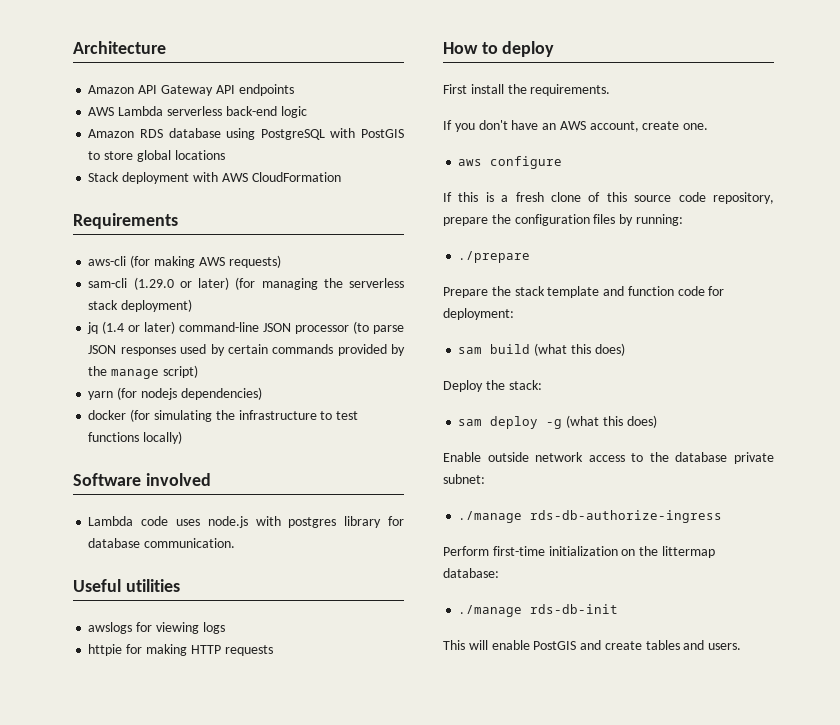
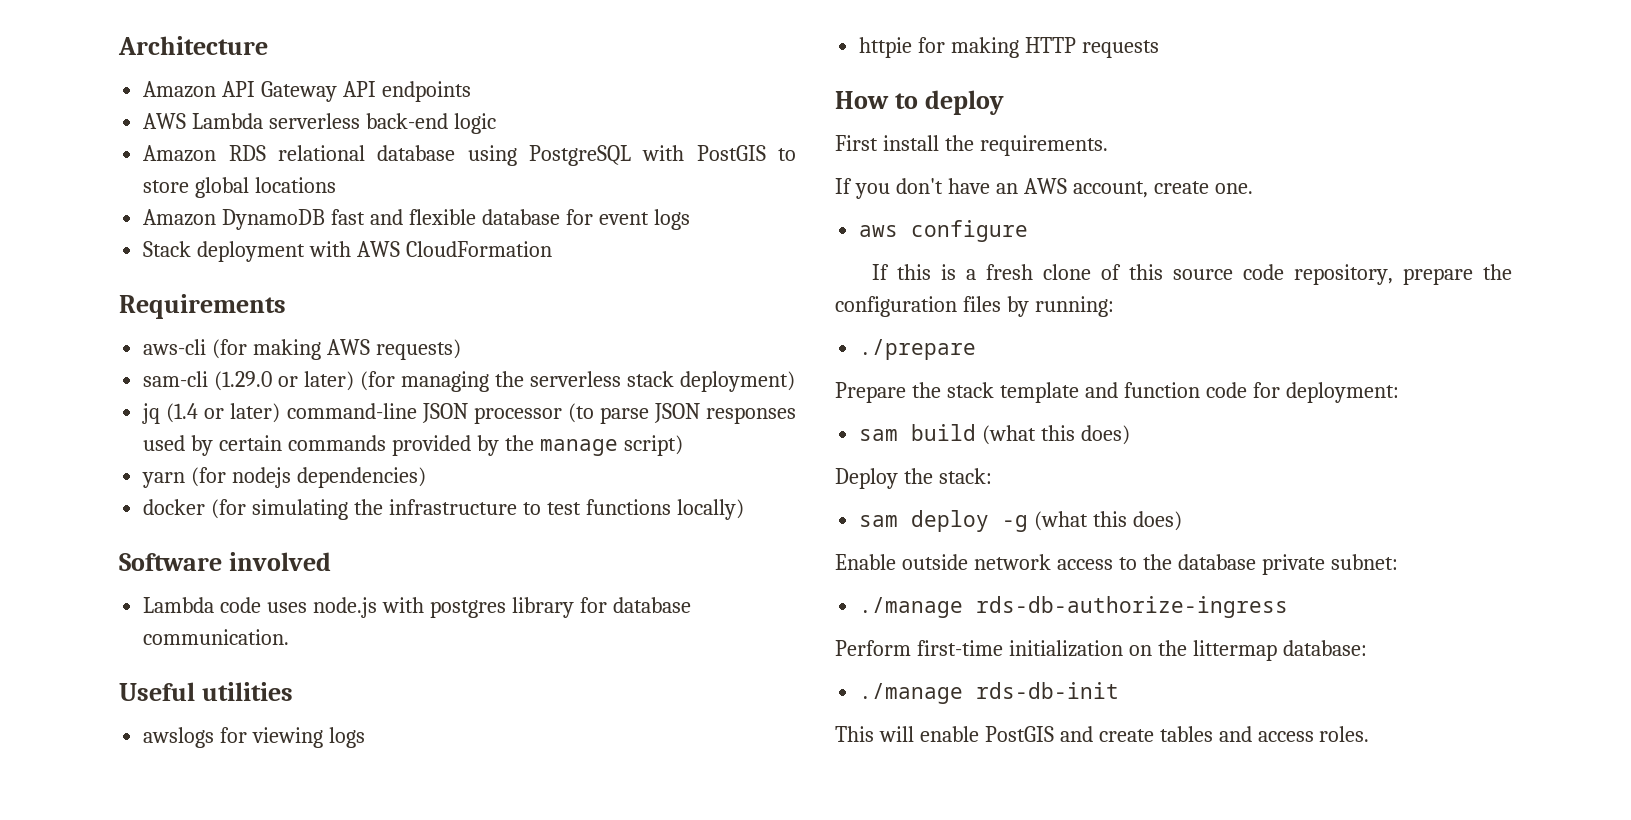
(163, 133) none -> [277,145,365,161] relational
(225, 155) none -> [143,209,690,230] // Amazon DynamoDB fast and flexible database for event logs
[708,643,742,650] users. -> [1257,726,1370,742] access roles.

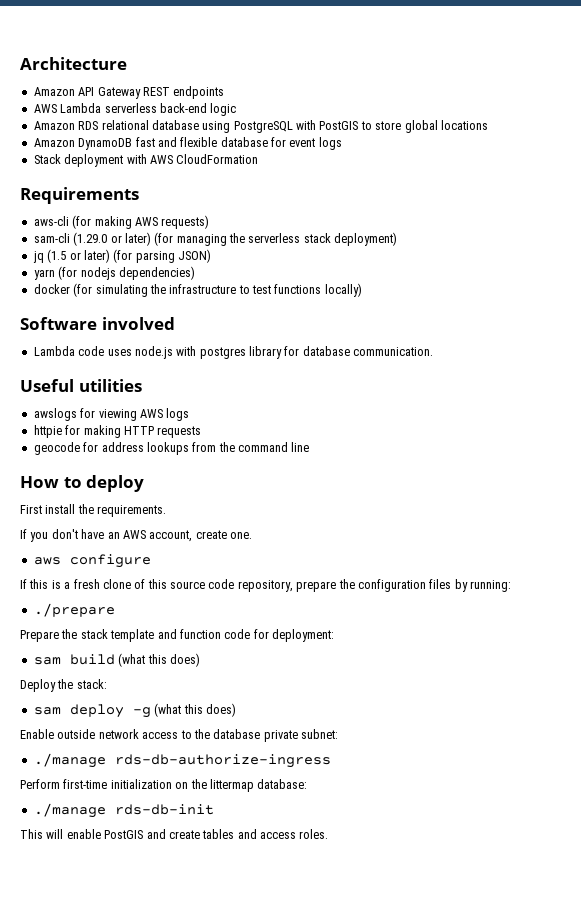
[343,81,377,97] API -> [142,87,170,96] REST
[166,403,796,424] [143,435,683,456] (1.4 or later) command-line JSON processor (to parse JSON responses used by certain commands provided by the manage script) -> [47,249,211,263] (1.5 or later) (for parsing JSON)
(324, 737) none -> [139,409,163,418] AWS
(1159, 49) none -> [33,442,310,455] // geocode for address lookups from the command line

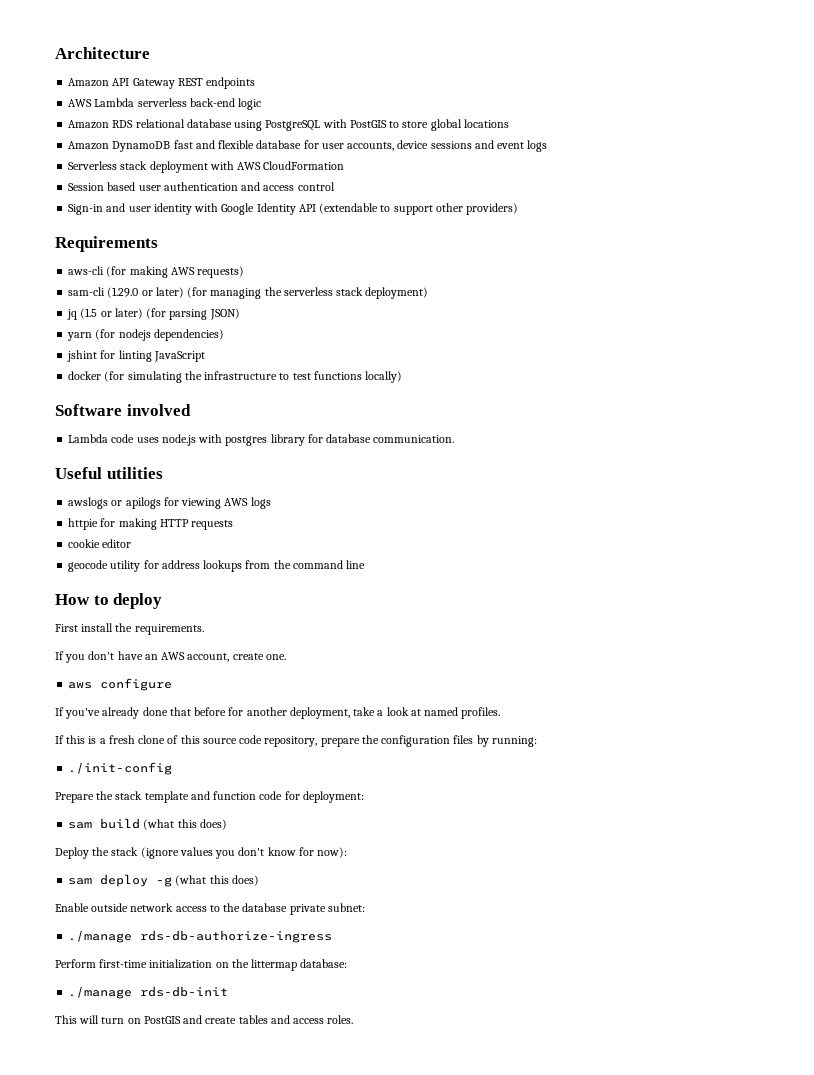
(286, 142) none -> [321,140,494,151] user accounts, device sessions and
[33,154,61,164] Stack -> [68,161,148,170] Serverless stack
(259, 159) none -> [68,182,335,191] [68,203,519,215] // Session based user authentication and access control // Sign-in and user identity with Google Identity API (extendable to support other providers)
(195, 273) none -> [67,350,205,362] // jshint for linting JavaScript
(77, 414) none -> [111,497,161,509] or apilogs
(202, 432) none -> [68,539,132,548] // cookie editor
(80, 448) none -> [110,560,141,572] utility
(151, 561) none -> [55,707,501,719] // If you've already done that before for another deployment, take a look at named profiles.
[33,603,115,617] ./prepare -> [68,762,173,775] ./init-config
[76,679,107,689] stack: -> [111,847,348,859] stack (ignore values you don't know for now):
[66,829,101,839] enable -> [101,1017,141,1024] turn on

